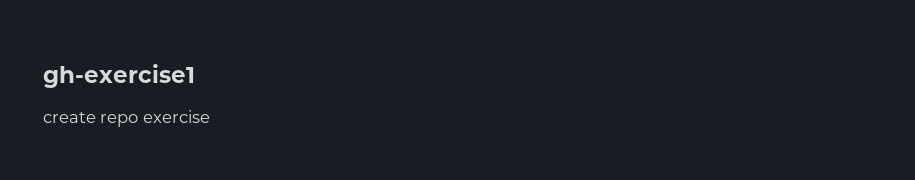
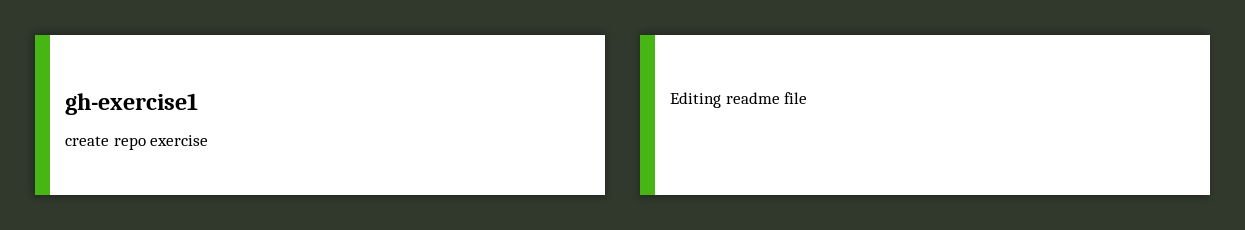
(210, 116) none -> [670,92,808,108] // Editing readme file

